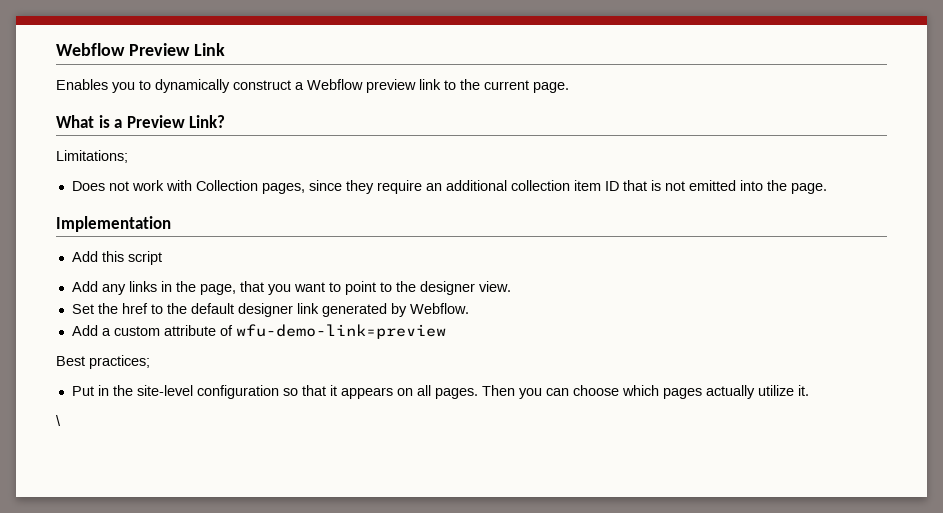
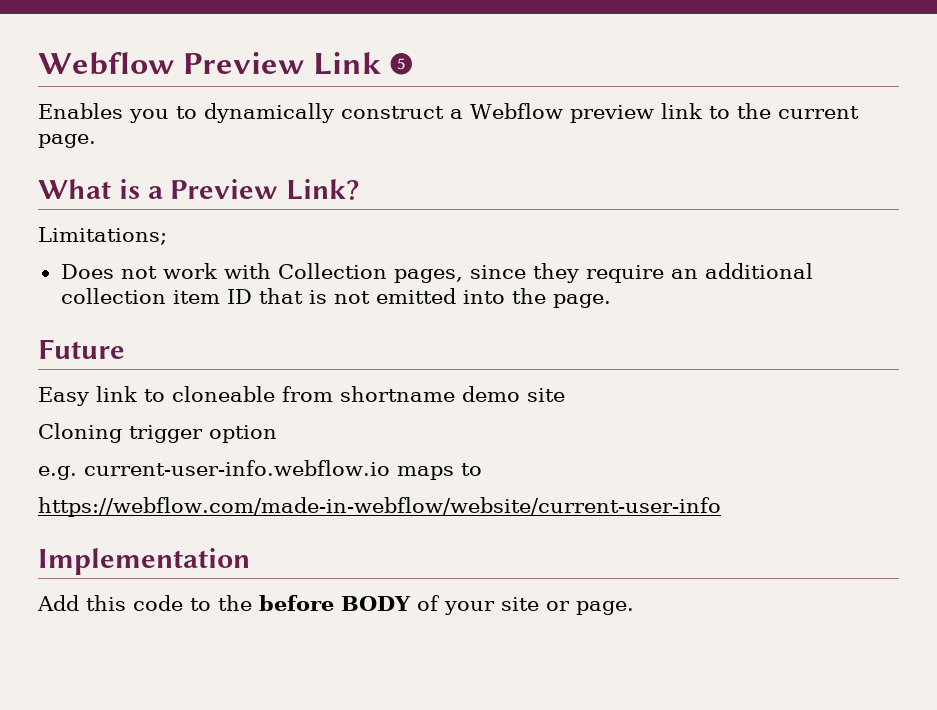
(225, 49) none -> [389,53,415,75] ❺
[56,216,171,232] [71,251,162,265] [71,281,511,295] [71,303,469,317] [71,324,446,339] [56,355,150,369] [71,385,809,399] [56,415,61,426] Implementation // Add this script // Add any links in the page, that you want to point to the designer view. // Set the href to the default designer link generated by Webflow. // Add a custom attribute of wfu-demo-link=preview // Best practices; // Put in the site-level configuration so that it appears on all pages. Then you can choose which pages actually utilize it. // \ -> [38,339,125,359] [38,386,565,406] [38,423,277,443] [38,460,482,480] [38,497,721,517] [38,548,250,575] [37,595,634,615] Future // Easy link to cloneable from shortname demo site // Cloning trigger option // e.g. current-user-info.webflow.io maps to // https://webflow.com/made-in-webflow/website/current-user-info // Implementation // Add this code to the before BODY of your site or page.

